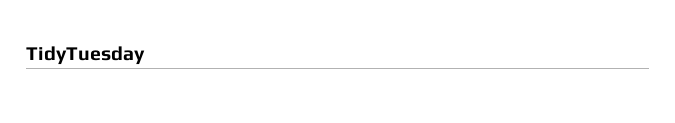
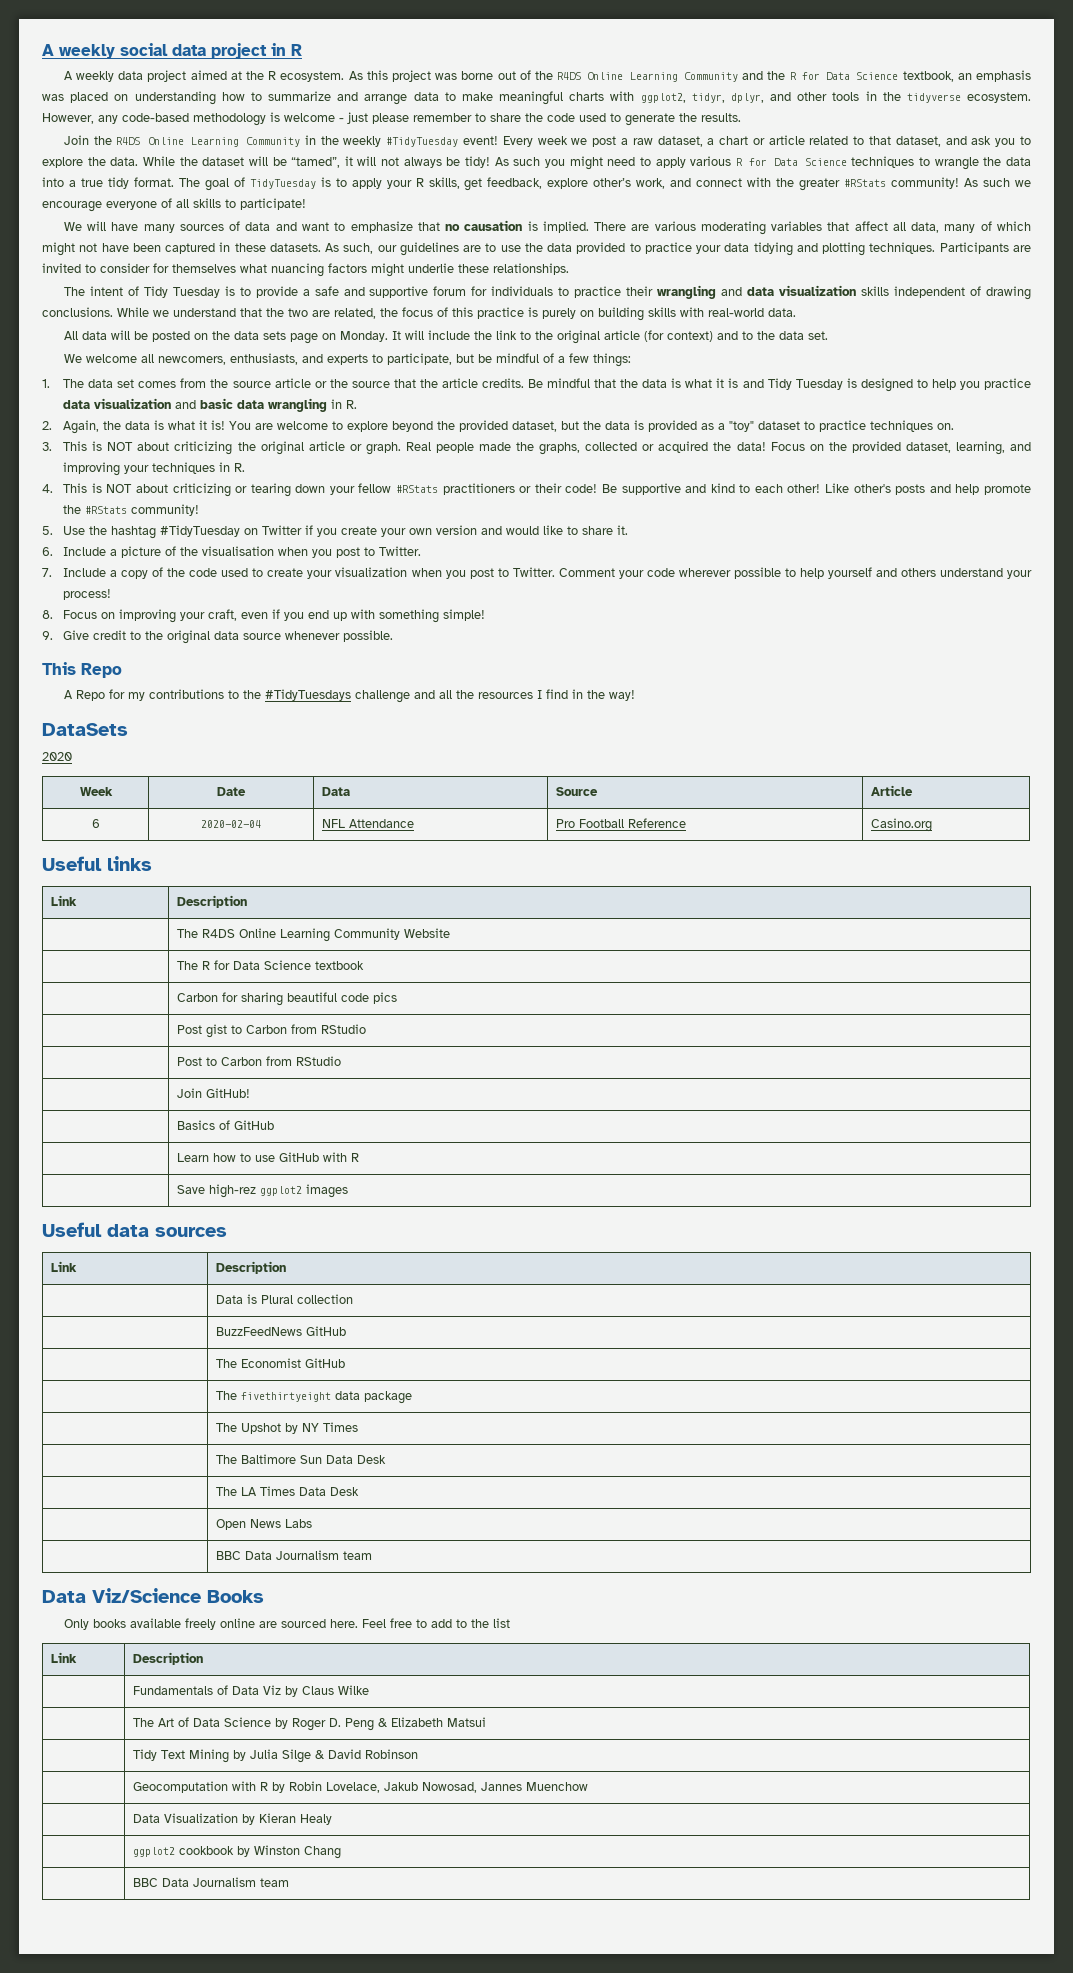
[26,46,145,65] TidyTuesday -> [42,43,302,59] [63,70,1031,82] [42,91,1031,105] [42,112,741,126] [63,135,1031,147] [42,156,1031,170] [42,177,1031,191] [42,198,306,212] [63,220,1032,235] [42,242,1031,256] [42,263,569,277] [63,285,1032,300] [42,307,796,321] [63,330,828,344] [63,353,631,367] [42,378,1032,392] [63,398,358,412] [42,420,955,434] [42,441,1032,455] [63,462,246,476] [42,483,1031,497] [63,504,200,516] [42,525,629,539] [42,546,422,558] [42,567,1032,579] [63,589,112,600] [42,609,486,623] [42,630,394,644] [42,662,122,678] [63,689,635,703] [42,723,128,736] [42,752,72,761] [79,787,113,796] [217,787,246,796] [321,787,350,796] [555,787,598,796] [870,785,913,796] [91,819,100,828] [201,820,261,828] [321,819,414,828] [555,818,686,828] [870,818,932,832] [42,856,152,871] [50,895,77,906] [176,895,247,908] [176,928,450,942] [176,960,364,970] [176,992,397,1006] [176,1024,366,1038] [176,1056,341,1066] [176,1088,250,1098] [176,1120,274,1130] [176,1152,359,1162] [176,1184,348,1198] [42,1222,227,1237] [50,1261,77,1272] [215,1261,286,1274] [215,1294,353,1304] [215,1326,346,1336] [215,1358,345,1368] [215,1391,412,1404] [215,1422,358,1434] [215,1454,386,1464] [215,1486,359,1496] [215,1519,312,1530] [215,1550,372,1560] [42,1588,264,1603] [63,1618,510,1630] [50,1652,77,1663] [132,1652,203,1665] [132,1685,369,1697] [132,1717,486,1731] [132,1749,418,1763] [132,1781,588,1793] [132,1813,332,1825] [132,1845,341,1859] [132,1877,289,1887] A weekly social data project in R // A weekly data project aimed at the R ecosystem. As this project was borne out of the R4DS Online Learning Community and the R for Data Science textbook, an emphasis was placed on understanding how to summarize and arrange data to make meaningful charts with ggplot2, tidyr, dplyr, and other tools in the tidyverse ecosystem. However, any code-based methodology is welcome - just please remember to share the code used to generate the results. // Join the R4DS Online Learning Community in the weekly #TidyTuesday event! Every week we post a raw dataset, a chart or article related to that dataset, and ask you to explore the data. While the dataset will be “tamed”, it will not always be tidy! As such you might need to apply various R for Data Science techniques to wrangle the data into a true tidy format. The goal of TidyTuesday is to apply your R skills, get feedback, explore other’s work, and connect with the greater #RStats community! As such we encourage everyone of all skills to participate! // We will have many sources of data and want to emphasize that no causation is implied. There are various moderating variables that affect all data, many of which might not have been captured in these datasets. As such, our guidelines are to use the data provided to practice your data tidying and plotting techniques. Participants are invited to consider for themselves what nuancing factors might underlie these relationships. // The intent of Tidy Tuesday is to provide a safe and supportive forum for individuals to practice their wrangling and data visualization skills independent of drawing conclusions. While we understand that the two are related, the focus of this practice is purely on building skills with real-world data. // All data will be posted on the data sets page on Monday. It will include the link to the original article (for context) and to the data set. // We welcome all newcomers, enthusiasts, and experts to participate, but be mindful of a few things: // 1. The data set comes from the source article or the source that the article credits. Be mindful that the data is what it is and Tidy Tuesday is designed to help you practice data visualization and basic data wrangling in R. // 2. Again, the data is what it is! You are welcome to explore beyond the provided dataset, but the data is provided as a "toy" dataset to practice techniques on. // 3. This is NOT about criticizing the original article or graph. Real people made the graphs, collected or acquired the data! Focus on the provided dataset, learning, and improving your techniques in R. // 4. This is NOT about criticizing or tearing down your fellow #RStats practitioners or their code! Be supportive and kind to each other! Like other's posts and help promote the #RStats community! // 5. Use the hashtag #TidyTuesday on Twitter if you create your own version and would like to share it. // 6. Include a picture of the visualisation when you post to Twitter. // 7. Include a copy of the code used to create your visualization when you post to Twitter. Comment your code wherever possible to help yourself and others understand your process! // 8. Focus on improving your craft, even if you end up with something simple! // 9. Give credit to the original data source whenever possible. // This Repo // A Repo for my contributions to the #TidyTuesdays challenge and all the resources I find in the way! // DataSets // 2020 // Week | Date | Data | Source | Article // 6 | 2020-02-04 | NFL Attendance | Pro Football Reference | Casino.org // Useful links // Link | Description // | The R4DS Online Learning Community Website // | The R for Data Science textbook // | Carbon for sharing beautiful code pics // | Post gist to Carbon from RStudio // | Post to Carbon from RStudio // | Join GitHub! // | Basics of GitHub // | Learn how to use GitHub with R // | Save high-rez ggplot2 images // Useful data sources // Link | Description // | Data is Plural collection // | BuzzFeedNews GitHub // | The Economist GitHub // | The fivethirtyeight data package // | The Upshot by NY Times // | The Baltimore Sun Data Desk // | The LA Times Data Desk // | Open News Labs // | BBC Data Journalism team // Data Viz/Science Books // Only books available freely online are sourced here. Feel free to add to the list // Link | Description // | Fundamentals of Data Viz by Claus Wilke // | The Art of Data Science by Roger D. Peng & Elizabeth Matsui // | Tidy Text Mining by Julia Silge & David Robinson // | Geocomputation with R by Robin Lovelace, Jakub Nowosad, Jannes Muenchow // | Data Visualization by Kieran Healy // | ggplot2 cookbook by Winston Chang // | BBC Data Journalism team

